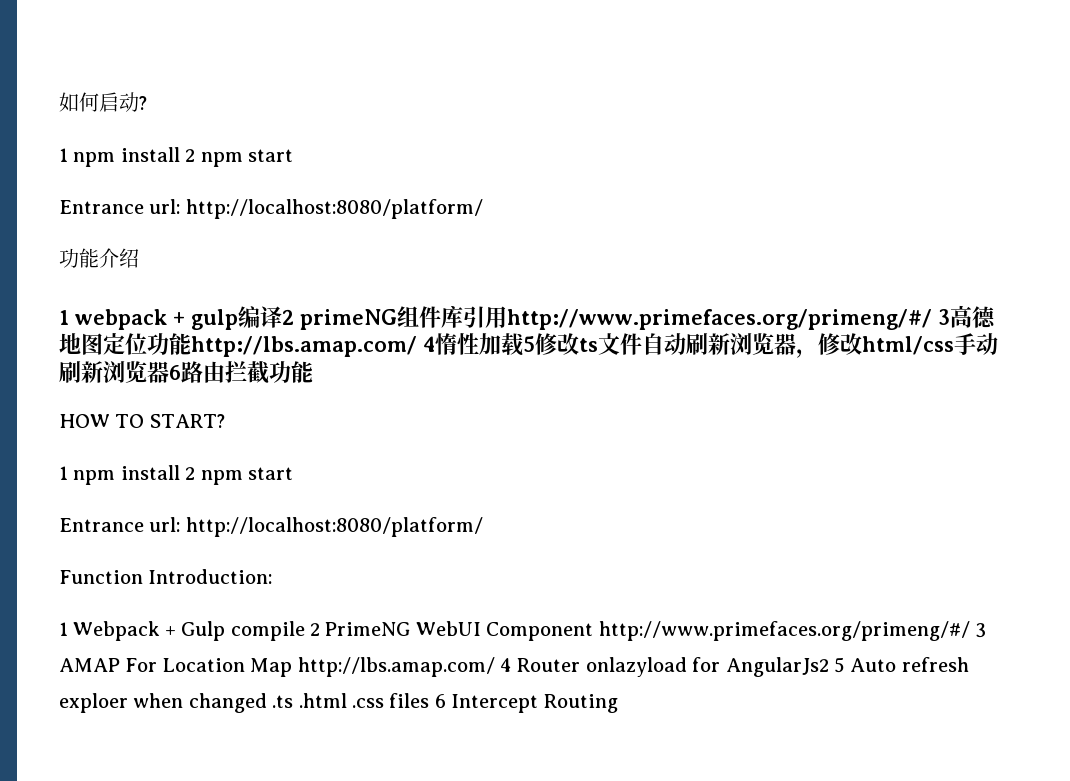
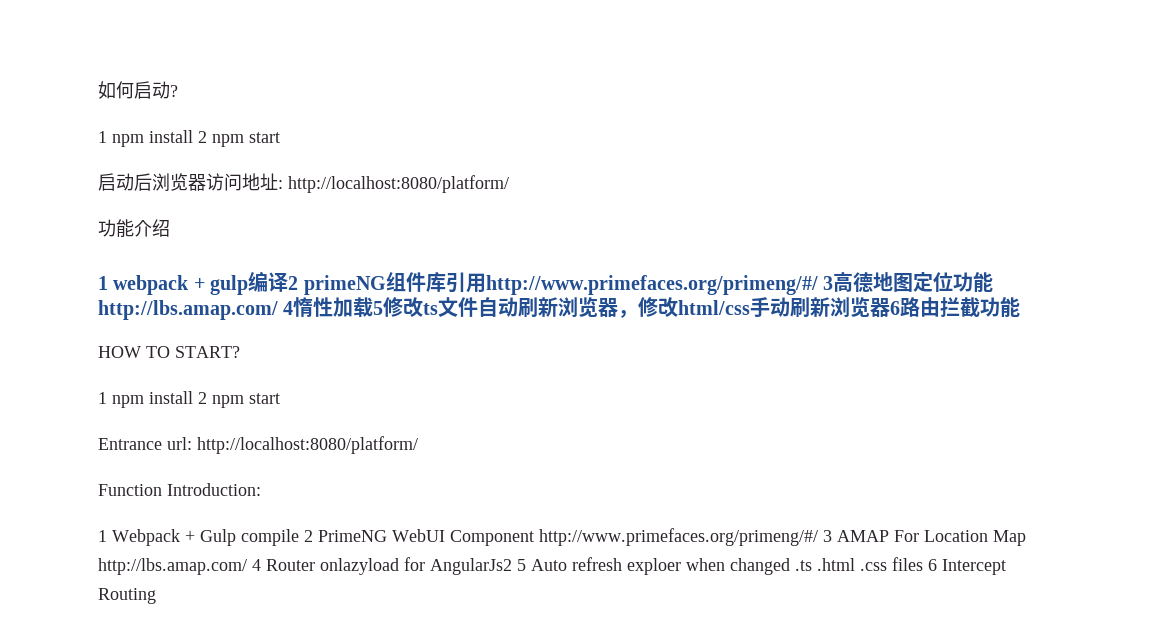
[59,199,181,214] Entrance url: -> [98,173,283,191] 启动后浏览器访问地址:

